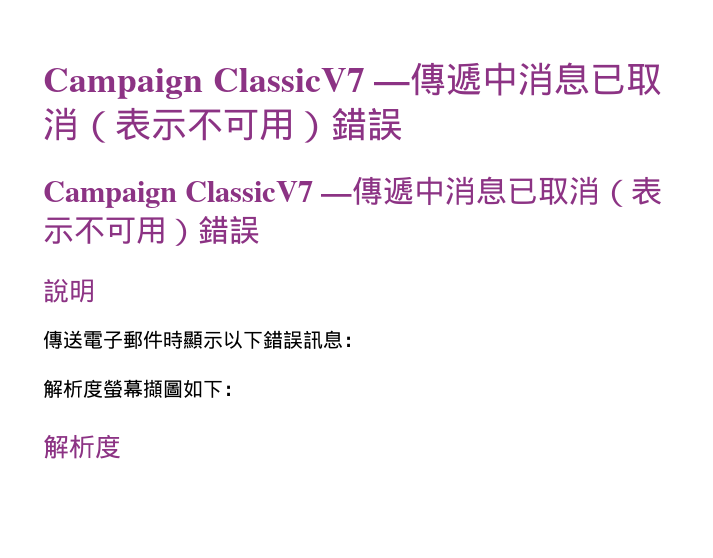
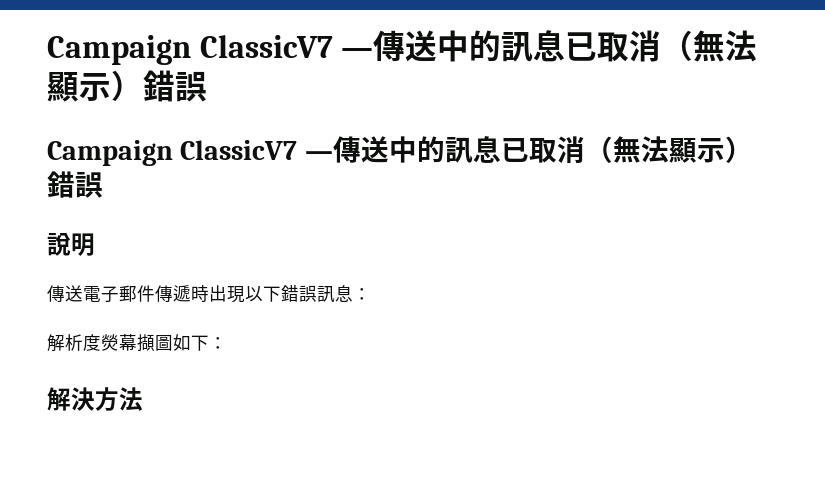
[43,62,663,100] [43,107,295,143] Campaign ClassicV7 —傳遞中消息已取消（表示不可用 -> [47,30,758,65] [47,72,111,102] Campaign ClassicV7 —傳送中的訊息已取消（無法顯示
[383,176,663,207] [43,217,167,244] 遞中消息已取消（表示不可用 -> [360,136,725,164] 送中的訊息已取消（無法顯示
[163,330,223,349] 時顯示 -> [155,285,245,303] 傳遞時出現
[103,379,123,398] 螢 -> [101,334,119,351] 熒
[69,434,121,459] 析度 -> [71,387,143,411] 決方法

